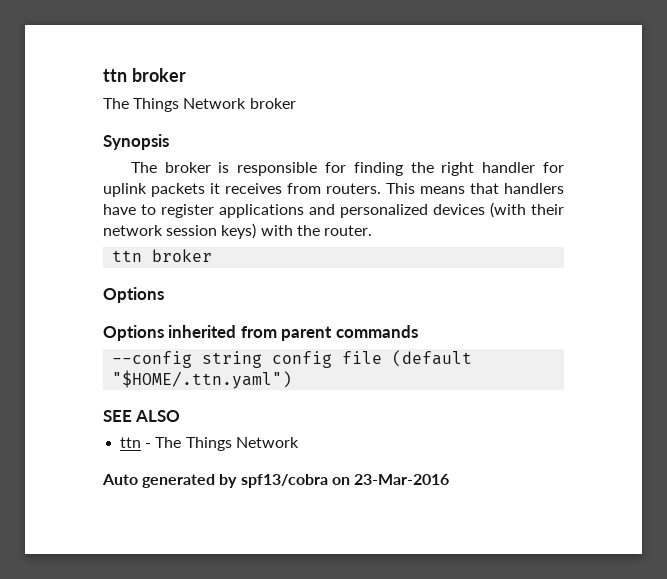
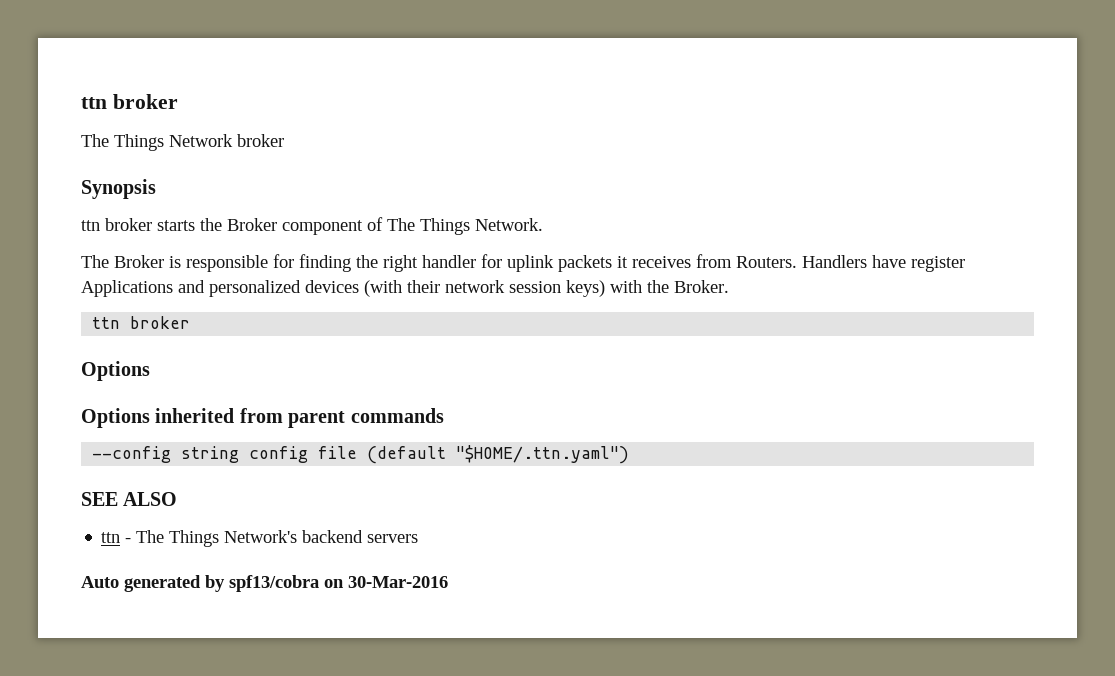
[130,162,211,173] The broker -> [81,217,543,235] [81,255,164,268] ttn broker starts the Broker component of The Things Network. // The Broker
[326,183,564,194] [103,204,304,218] routers. This means that handlers have to register applications -> [736,255,965,272] [81,280,173,297] Routers. Handlers have register Applications
[323,225,372,236] router. -> [674,280,729,293] Broker.
[235,437,299,448] Network -> [224,530,419,543] Network's backend servers
[353,474,449,485] 23-Mar-2016 -> [348,576,448,588] 30-Mar-2016

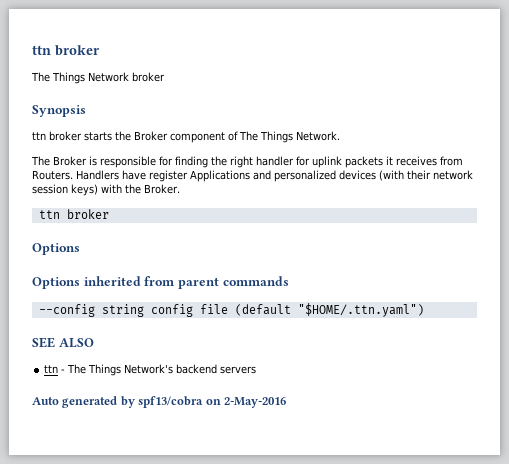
[348,576,448,588] 30-Mar-2016 -> [223,397,286,408] 2-May-2016

